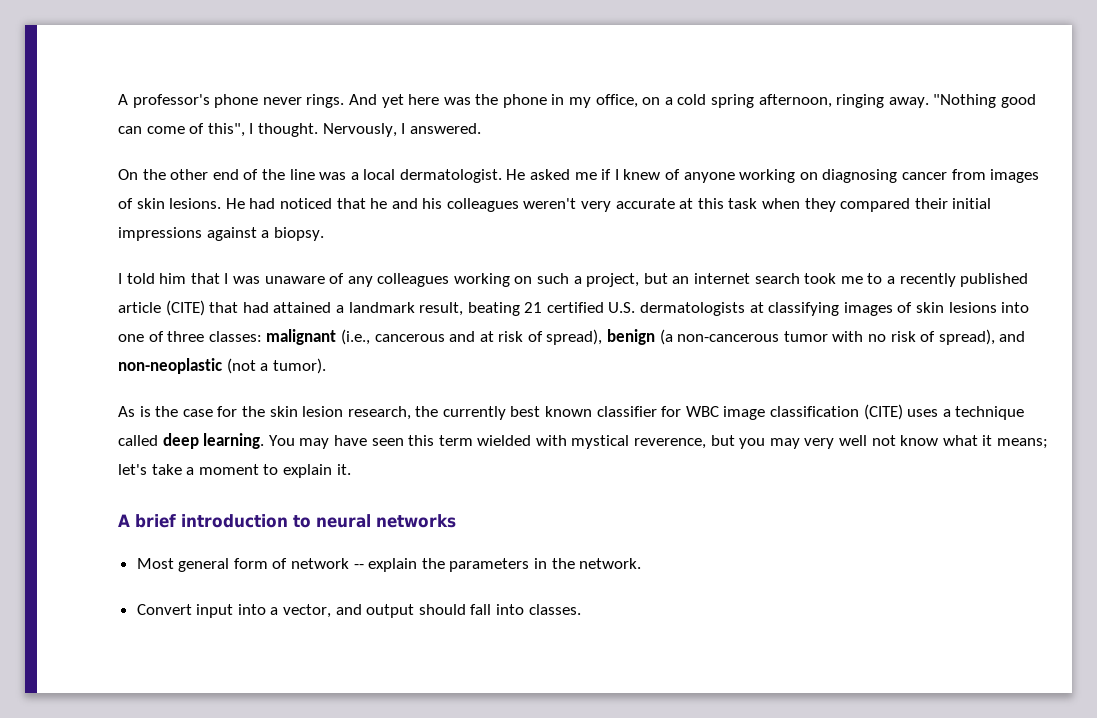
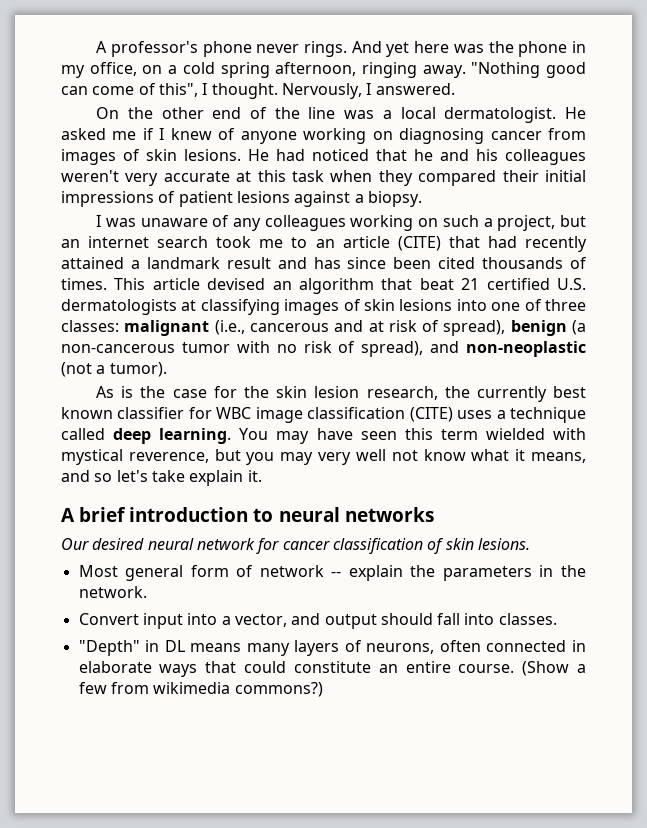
(202, 234) none -> [158,191,290,207] of patient lesions
[126,273,229,284] told him that I -> (102, 221) none
[886,273,1029,287] a recently published -> [315,239,335,248] an
(269, 307) none -> [525,236,588,252] recently
[419,302,520,316] result, beating -> [226,257,587,269] [61,278,454,294] result and has since been cited thousands of times. This article devised an algorithm that beat
[996,438,1048,449] [118,464,279,475] means; let's take a moment to -> [531,452,586,463] [61,470,185,482] means, and so let's take
(456, 521) none -> [61,538,530,554] // Our desired neural network for cancer classification of skin lesions.
(581, 609) none -> [78,640,586,656] [78,661,586,677] [78,682,323,697] // "Depth" in DL means many layers of neurons, often connected in elaborate ways that could constitute an entire course. (Show a few from wikimedia commons?)

